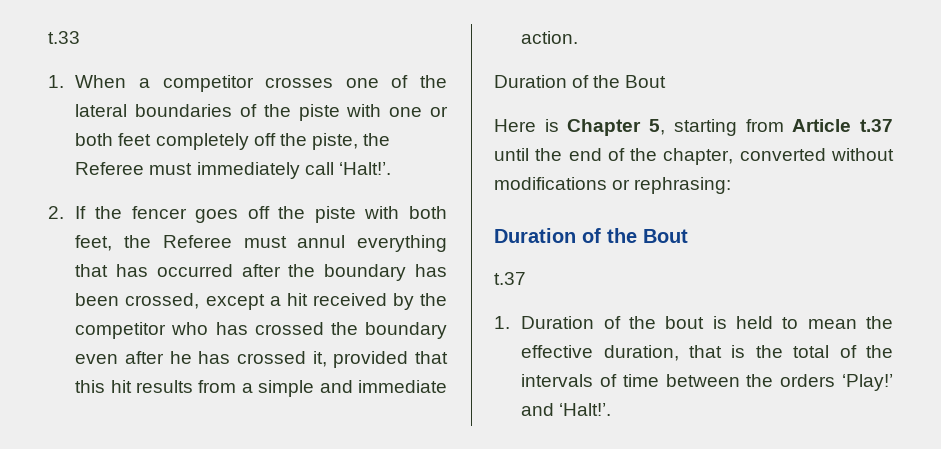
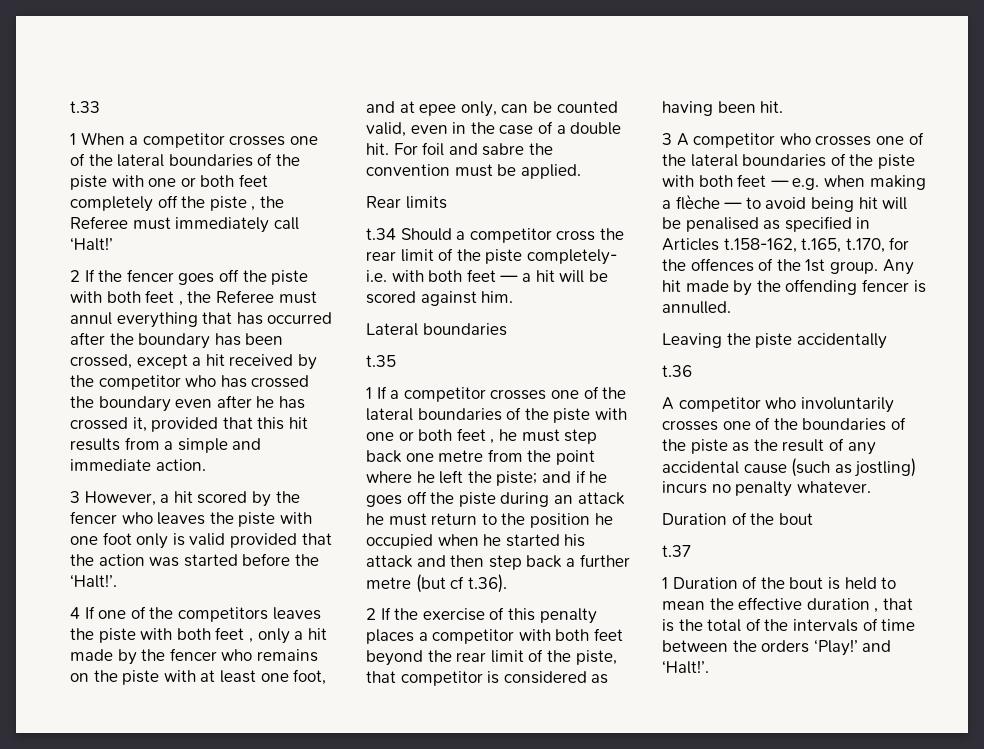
[48,75,64,88] 1. -> [70,133,76,145] 1
[311,133,358,150] piste, -> [209,196,256,211] piste ,
[338,162,391,175] [48,206,64,219] ‘Halt!’. // 2. -> [70,237,113,251] [70,270,80,282] ‘Halt!’ // 2
[75,235,113,251] feet, -> [145,290,183,306] feet ,
[494,75,667,88] [494,119,893,136] [494,148,894,165] [494,177,732,194] [494,228,688,243] Duration of the Bout // Here is Chapter 5, starting from Article t.37 until the end of the chapter, converted without modifications or rephrasing: // Duration of the Bout -> [70,491,300,507] [70,511,312,527] [70,532,332,549] [70,553,319,567] [70,574,117,588] [70,606,321,622] [70,627,327,644] [70,648,318,665] [70,669,327,685] [366,101,618,117] [366,121,622,137] [366,142,553,156] [366,164,581,179] [366,196,447,209] [366,228,624,243] [366,248,617,265] [366,269,608,283] [366,291,514,306] [366,323,507,336] [366,355,396,367] [366,386,627,402] [366,407,627,423] [366,428,598,444] [366,449,595,465] [366,470,608,486] [366,491,625,507] [366,513,613,528] [366,534,586,549] [366,554,630,570] [366,574,507,593] [366,607,597,624] [366,628,623,644] [366,649,617,666] [366,671,609,686] [662,101,784,116] [662,132,924,148] [662,153,915,169] [662,174,926,190] [662,194,908,212] [662,216,871,232] [662,237,910,253] [662,258,914,275] [662,279,926,296] [662,301,731,314] [662,333,887,349] [662,365,692,377] [662,397,894,413] [662,417,906,431] [662,438,876,455] [662,458,917,477] [662,481,871,497] [662,512,813,525] 3 However, a hit scored by the fencer who leaves the piste with one foot only is valid provided that the action was started before the ‘Halt!’. // 4 If one of the competitors leaves the piste with both feet , only a hit made by the fencer who remains on the piste with at least one foot, and at epee only, can be counted valid, even in the case of a double hit. For foil and sabre the convention must be applied. // Rear limits // t.34 Should a competitor cross the rear limit of the piste completely- i.e. with both feet — a hit will be scored against him. // Lateral boundaries // t.35 // 1 If a competitor crosses one of the lateral boundaries of the piste with one or both feet , he must step back one metre from the point where he left the piste; and if he goes off the piste during an attack he must return to the position he occupied when he started his attack and then step back a further metre (but cf t.36). // 2 If the exercise of this penalty places a competitor with both feet beyond the rear limit of the piste, that competitor is considered as having been hit. // 3 A competitor who crosses one of the lateral boundaries of the piste with both feet — e.g. when making a flèche — to avoid being hit will be penalised as specified in Articles t.158-162, t.165, t.170, for the offences of the 1st group. Any hit made by the offending fencer is annulled. // Leaving the piste accidentally // t.36 // A competitor who involuntarily crosses one of the boundaries of the piste as the result of any accidental cause (such as jostling) incurs no penalty whatever. // Duration of the bout
[494,316,510,329] 1. -> [662,577,668,589] 1
[603,345,679,361] duration, -> [806,598,879,613] duration ,

